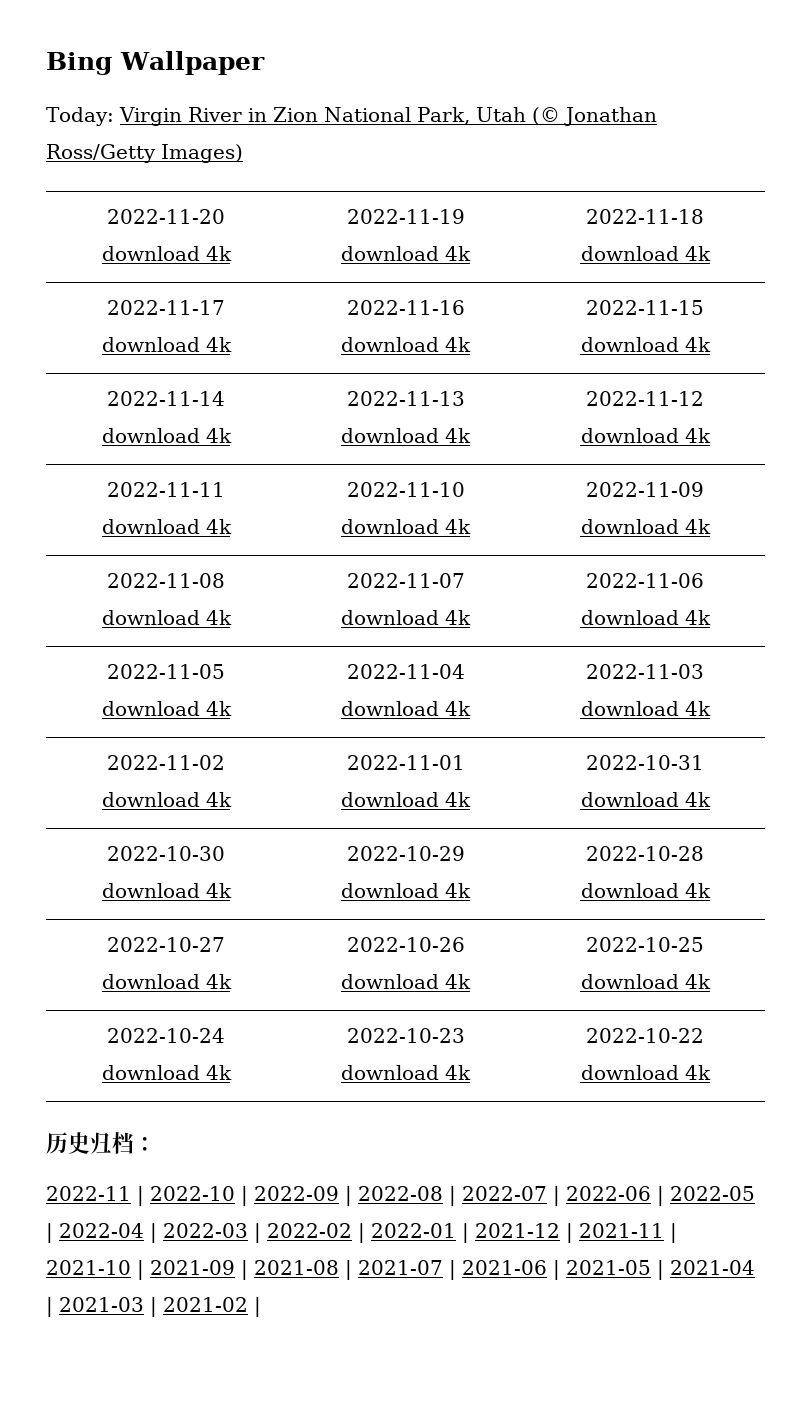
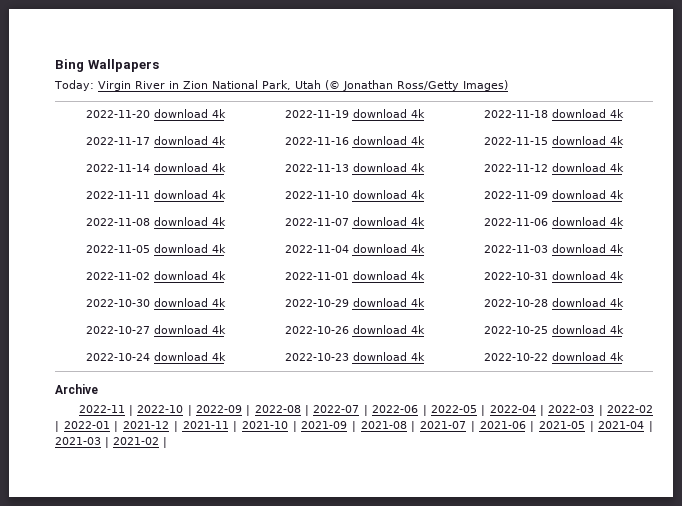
[120,51,265,75] Wallpaper -> [87,59,159,72] Wallpapers
[46,1132,156,1154] 历史归档： -> [55,384,98,394] Archive

